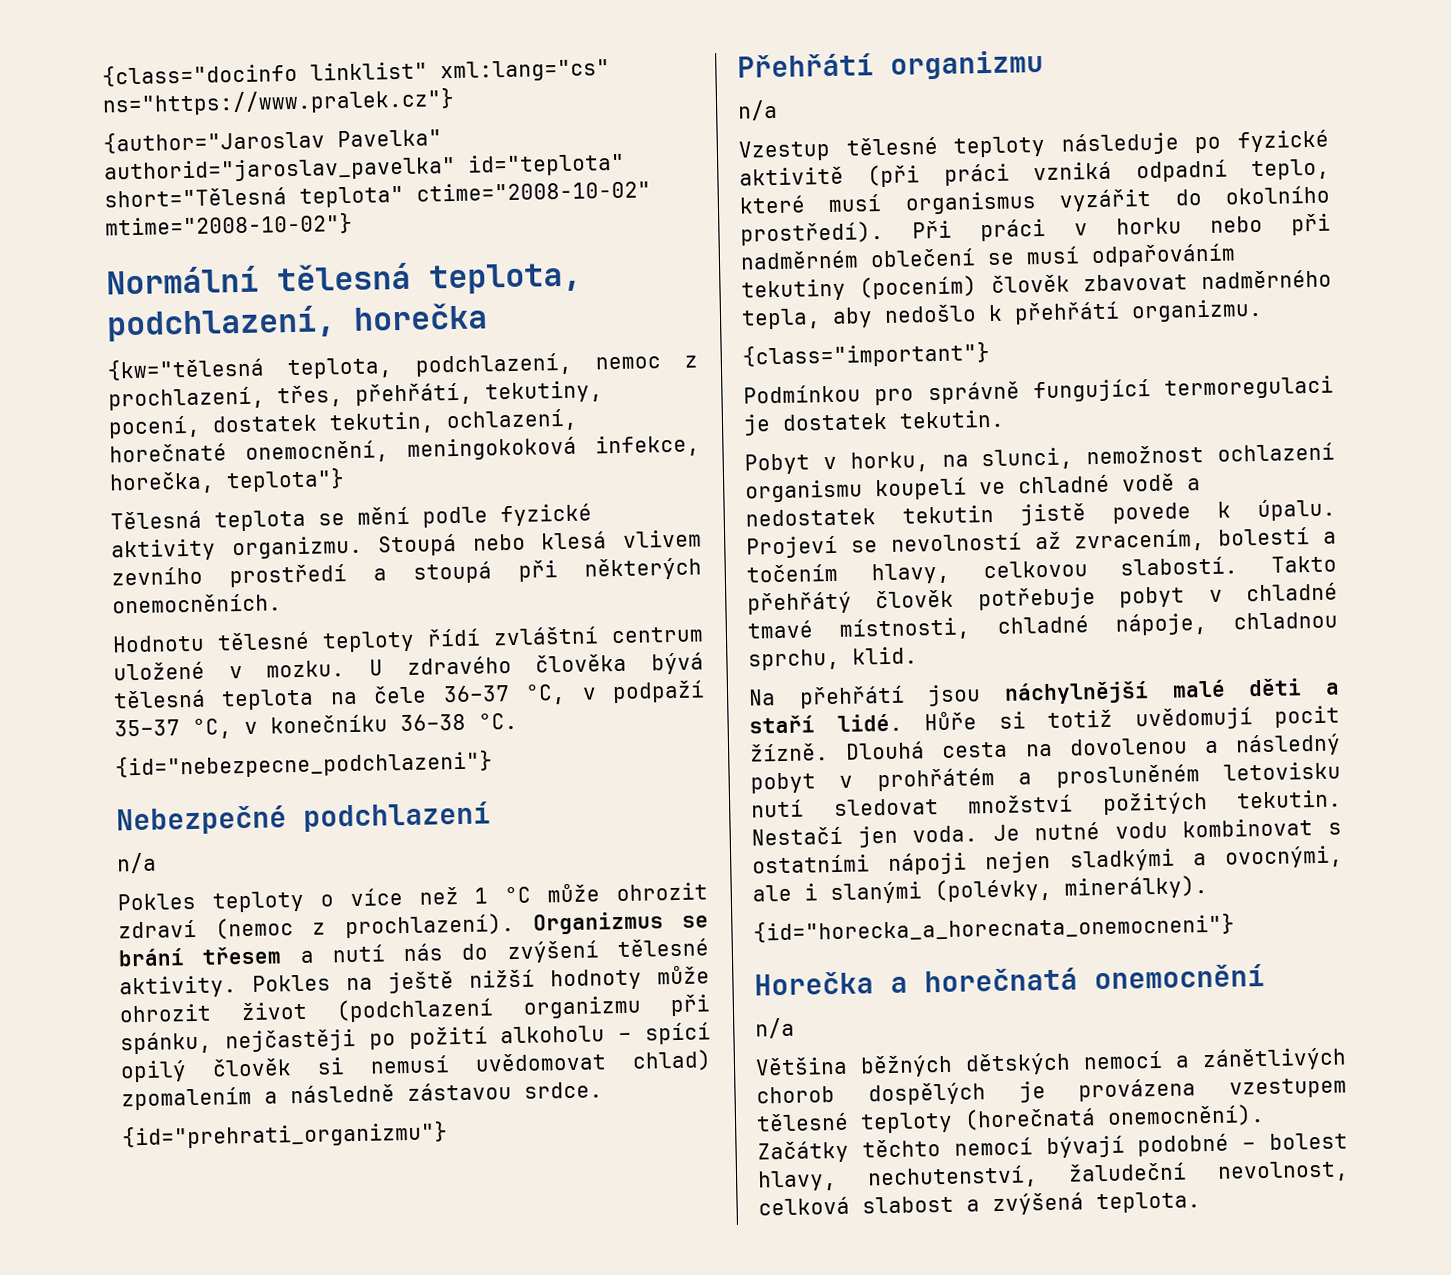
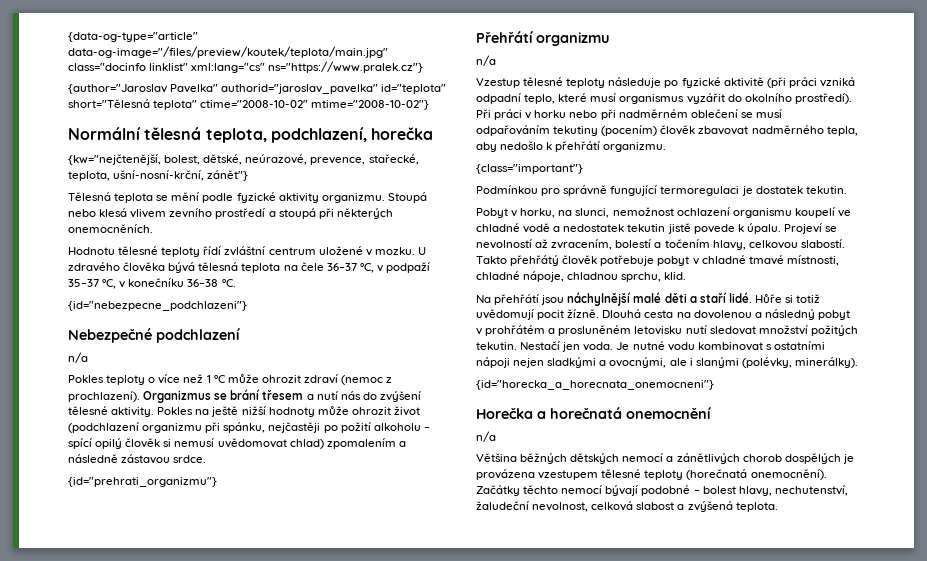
[102,62,298,87] {class="docinfo -> [68,32,198,42] [68,46,388,58] [68,63,146,71] {data-og-type="article" data-og-image="/files/preview/koutek/teplota/main.jpg" class="docinfo
[107,352,698,381] [108,380,603,411] [108,408,578,439] [109,434,700,464] [109,468,345,495] {kw="tělesná teplota, podchlazení, nemoc z prochlazení, třes, přehřátí, tekutiny, pocení, dostatek tekutin, ochlazení, horečnaté onemocnění, meningokoková infekce, horečka, teplota"} -> [68,154,419,165] [68,170,249,181] {kw="nejčtenější, bolest, dětské, neúrazové, prevence, stařecké, teplota, ušní-nosní-krční, zánět"}

